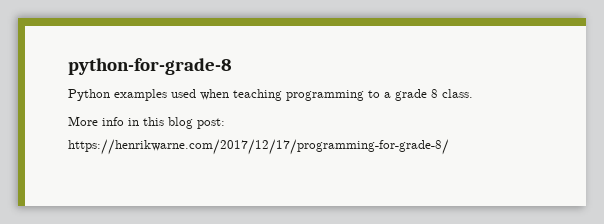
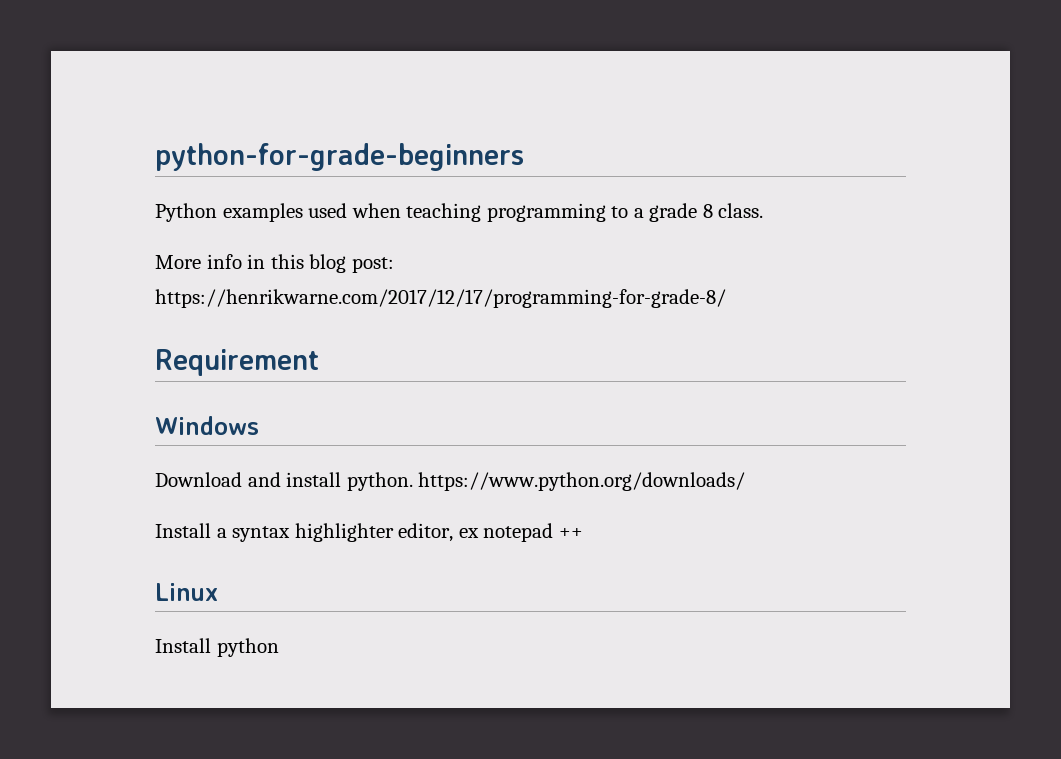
[68,58,232,75] python-for-grade-8 -> [155,143,524,171] python-for-grade-beginners
(449, 147) none -> [155,349,319,376] [155,416,259,435] [155,472,746,491] [155,523,583,542] [155,583,218,601] [155,638,279,657] // Requirement // Windows // Download and install python. https://www.python.org/downloads/ // Install a syntax highlighter editor, ex notepad ++ // Linux // Install python

